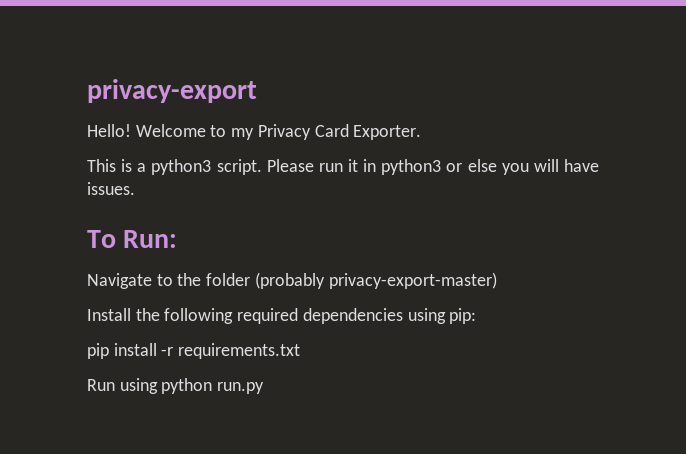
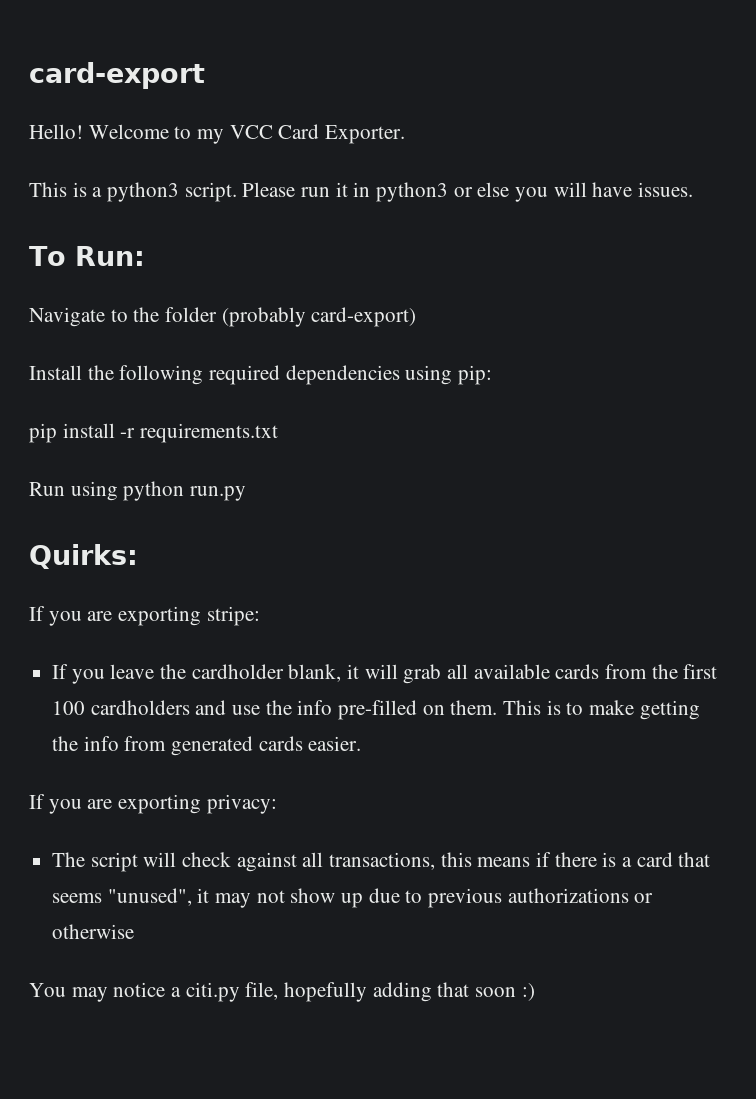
[87,79,257,103] privacy-export -> [29,62,205,89] card-export
[257,124,311,140] Privacy -> [229,125,273,139] VCC
[328,272,497,289] privacy-export-master) -> [311,307,417,327] card-export)
(265, 388) none -> [29,544,138,569] [29,606,260,626] [52,664,718,684] [52,700,700,720] [52,736,362,756] [29,794,277,814] [52,852,711,872] [52,888,654,908] [52,924,135,939] [29,982,535,1002] // Quirks: // If you are exporting stripe: // If you leave the cardholder blank, it will grab all available cards from the first 100 cardholders and use the info pre-filled on them. This is to make getting the info from generated cards easier. // If you are exporting privacy: // The script will check against all transactions, this means if there is a card that seems "unused", it may not show up due to previous authorizations or otherwise // You may notice a citi.py file, hopefully adding that soon :)

